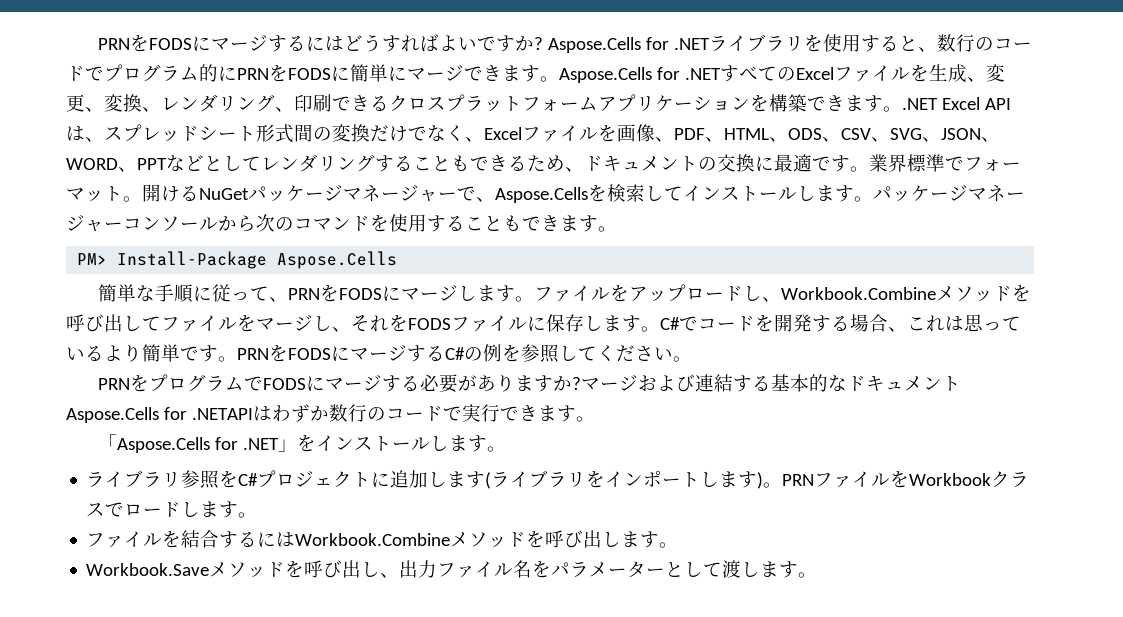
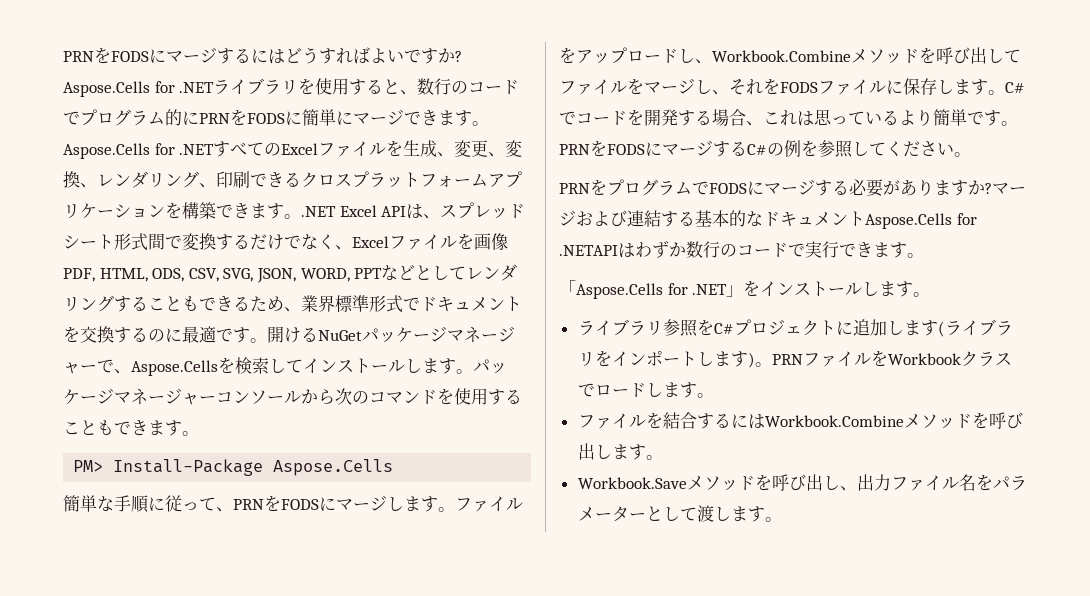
[313,124,370,142] の変換 -> [165,233,250,250] で変換する
[655,128,1000,142] [66,158,137,172] 、PDF、HTML、ODS、CSV、SVG、JSON、WORD、 -> [63,268,350,283] PDF, HTML, ODS, CSV, SVG, JSON, WORD,
[584,154,1021,172] [66,186,123,202] ドキュメントの交換に最適です。業界標準でフォーマット -> [301,295,522,313] [63,326,250,343] 業界標準形式でドキュメントを交換するのに最適です

